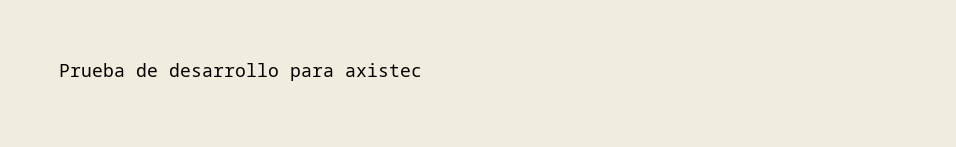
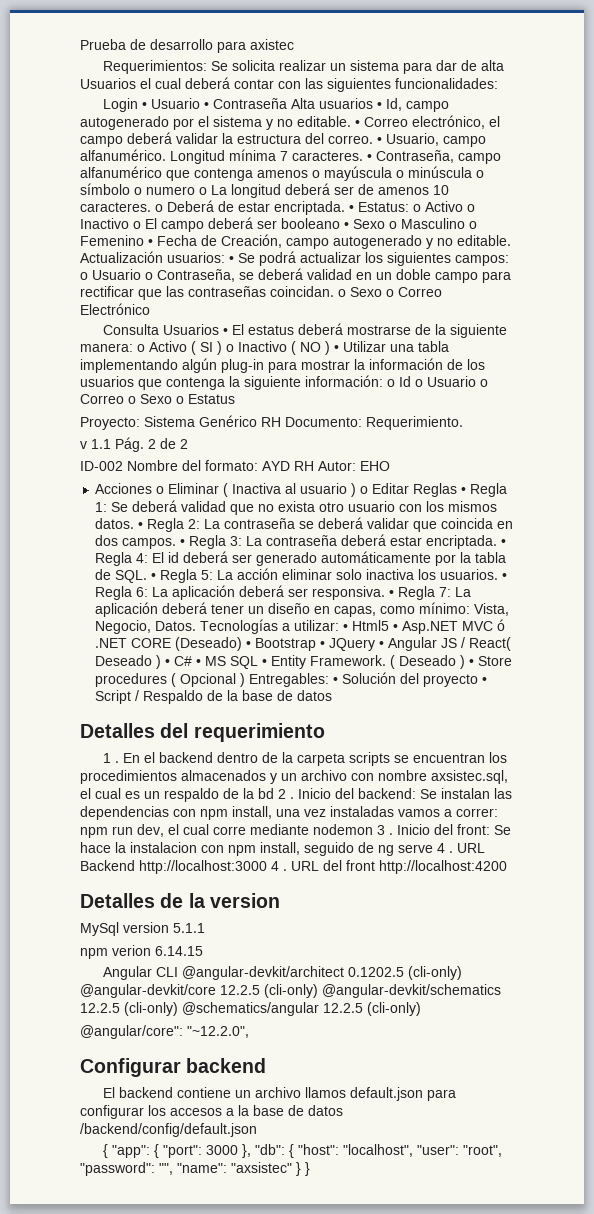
(422, 70) none -> [102,60,504,74] [80,77,498,92] [102,98,449,112] [80,115,500,130] [80,132,486,147] [80,149,501,164] [80,166,484,181] [80,183,449,198] [80,200,475,215] [80,217,477,232] [80,234,511,249] [80,251,509,266] [80,268,511,283] [80,286,442,300] [80,303,150,315] [102,323,507,338] [80,341,449,355] [80,358,485,373] [80,375,488,390] [80,394,235,404] [80,415,463,430] [80,437,188,452] [80,460,390,471] [95,483,508,497] [95,500,498,515] [95,517,514,532] [95,534,507,549] [95,551,507,566] [95,568,508,583] [95,585,472,600] [95,602,510,617] [95,619,506,634] [95,637,512,651] [95,655,513,669] [95,672,488,687] [95,690,333,704] [80,723,325,742] [102,752,507,766] [80,770,508,784] [80,788,512,802] [80,806,498,820] [80,824,511,838] [80,842,485,856] [80,860,507,874] [80,893,280,908] [80,922,205,936] [80,945,203,959] [102,966,462,980] [80,984,501,998] [80,1002,421,1016] [80,1025,249,1039] [80,1058,267,1077] [102,1087,456,1101] [80,1105,343,1119] [80,1123,257,1137] [102,1144,502,1158] [80,1162,310,1176] // Requerimientos: Se solicita realizar un sistema para dar de alta Usuarios el cual deberá contar con las siguientes funcionalidades: // Login • Usuario • Contraseña Alta usuarios • Id, campo autogenerado por el sistema y no editable. • Correo electrónico, el campo deberá validar la estructura del correo. • Usuario, campo alfanumérico. Longitud mínima 7 caracteres. • Contraseña, campo alfanumérico que contenga amenos o mayúscula o minúscula o símbolo o numero o La longitud deberá ser de amenos 10 caracteres. o Deberá de estar encriptada. • Estatus: o Activo o Inactivo o El campo deberá ser booleano • Sexo o Masculino o Femenino • Fecha de Creación, campo autogenerado y no editable. Actualización usuarios: • Se podrá actualizar los siguientes campos: o Usuario o Contraseña, se deberá validad en un doble campo para rectificar que las contraseñas coincidan. o Sexo o Correo Electrónico // Consulta Usuarios • El estatus deberá mostrarse de la siguiente manera: o Activo ( SI ) o Inactivo ( NO ) • Utilizar una tabla implementando algún plug-in para mostrar la información de los usuarios que contenga la siguiente información: o Id o Usuario o Correo o Sexo o Estatus // Proyecto: Sistema Genérico RH Documento: Requerimiento. // v 1.1 Pág. 2 de 2 // ID-002 Nombre del formato: AYD RH Autor: EHO // Acciones o Eliminar ( Inactiva al usuario ) o Editar Reglas • Regla 1: Se deberá validad que no exista otro usuario con los mismos datos. • Regla 2: La contraseña se deberá validar que coincida en dos campos. • Regla 3: La contraseña deberá estar encriptada. • Regla 4: El id deberá ser generado automáticamente por la tabla de SQL. • Regla 5: La acción eliminar solo inactiva los usuarios. • Regla 6: La aplicación deberá ser responsiva. • Regla 7: La aplicación deberá tener un diseño en capas, como mínimo: Vista, Negocio, Datos. Tecnologías a utilizar: • Html5 • Asp.NET MVC ó .NET CORE (Deseado) • Bootstrap • JQuery • Angular JS / React( Deseado ) • C# • MS SQL • Entity Framework. ( Deseado ) • Store procedures ( Opcional ) Entregables: • Solución del proyecto • Script / Respaldo de la base de datos // Detalles del requerimiento // 1 . En el backend dentro de la carpeta scripts se encuentran los procedimientos almacenados y un archivo con nombre axsistec.sql, el cual es un respaldo de la bd 2 . Inicio del backend: Se instalan las dependencias con npm install, una vez instaladas vamos a correr: npm run dev, el cual corre mediante nodemon 3 . Inicio del front: Se hace la instalacion con npm install, seguido de ng serve 4 . URL Backend http://localhost:3000 4 . URL del front http://localhost:4200 // Detalles de la version // MySql version 5.1.1 // npm verion 6.14.15 // Angular CLI @angular-devkit/architect 0.1202.5 (cli-only) @angular-devkit/core 12.2.5 (cli-only) @angular-devkit/schematics 12.2.5 (cli-only) @schematics/angular 12.2.5 (cli-only) // @angular/core": "~12.2.0", // Configurar backend // El backend contiene un archivo llamos default.json para configurar los accesos a la base de datos /backend/config/default.json // { "app": { "port": 3000 }, "db": { "host": "localhost", "user": "root", "password": "", "name": "axsistec" } }

